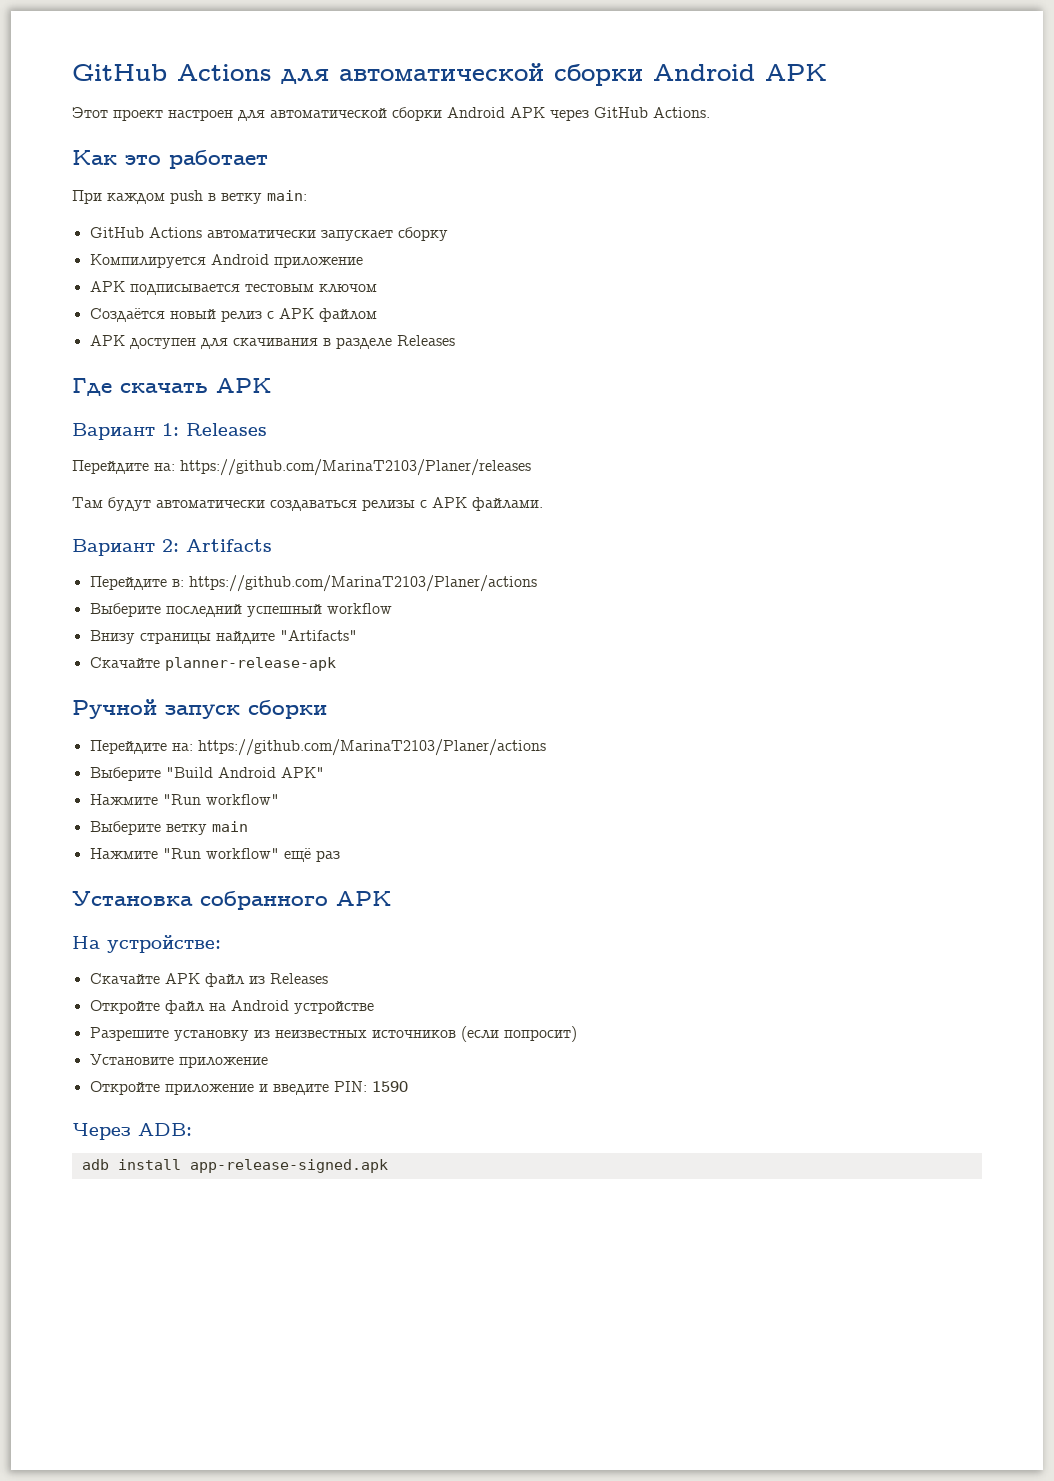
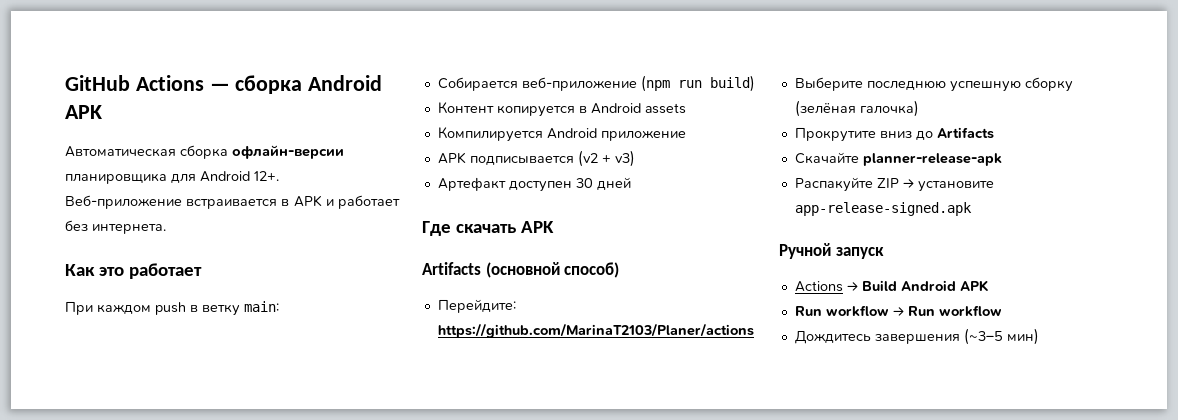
[72,63,827,86] [72,107,710,121] GitHub Actions для автоматической сборки Android APK // Этот проект настроен для автоматической сборки Android APK через GitHub Actions. -> [65,75,383,94] [65,105,102,119] [65,145,344,159] [65,171,279,184] [65,195,400,209] [65,220,166,234] GitHub Actions — сборка Android APK // Автоматическая сборка офлайн-версии планировщика для Android 12+. Веб-приложение встраивается в APK и работает без интернета.
[89,227,448,241] GitHub Actions автоматически запускает сборку -> [437,75,755,92] [437,102,686,117] Собирается веб-приложение (npm run build) // Контент копируется в Android assets
[244,284,377,293] [89,308,377,322] [89,335,455,349] [72,378,271,396] [72,423,267,440] [72,459,531,476] [72,497,543,511] [72,539,272,556] [89,575,537,592] [89,603,392,617] [89,630,357,644] [89,657,336,671] [72,699,327,719] [89,739,546,756] [89,767,324,781] [89,794,279,805] [89,821,248,835] [89,848,340,862] [72,891,391,910] [72,935,221,953] [89,973,328,987] [89,1000,374,1014] [89,1026,577,1042] [89,1054,268,1068] [89,1081,408,1095] [72,1123,192,1140] [81,1159,388,1173] тестовым ключом // Создаётся новый релиз с APK файлом // APK доступен для скачивания в разделе Releases // Где скачать APK // Вариант 1: Releases // Перейдите на: https://github.com/MarinaT2103/Planer/releases // Там будут автоматически создаваться релизы с APK файлами. // Вариант 2: Artifacts // Перейдите в: https://github.com/MarinaT2103/Planer/actions // Выберите последний успешный workflow // Внизу страницы найдите "Artifacts" // Скачайте planner-release-apk // Ручной запуск сборки // Перейдите на: https://github.com/MarinaT2103/Planer/actions // Выберите "Build Android APK" // Нажмите "Run workflow" // Выберите ветку main // Нажмите "Run workflow" ещё раз // Установка собранного APK // На устройстве: // Скачайте APK файл из Releases // Откройте файл на Android устройстве // Разрешите установку из неизвестных источников (если попросит) // Установите приложение // Откройте приложение и введите PIN: 1590 // Через ADB: // adb install app-release-signed.apk -> [577,150,635,167] [437,177,631,192] [422,221,555,236] [422,262,620,278] [437,299,516,313] [437,323,754,338] [794,77,1073,92] [794,100,919,117] [794,127,994,142] [794,152,1002,166] [794,177,994,192] [794,202,972,216] [779,243,884,259] [794,280,989,292] [794,305,1002,317] [794,328,1039,345] (v2 + v3) // Артефакт доступен 30 дней // Где скачать APK // Artifacts (основной способ) // Перейдите: https://github.com/MarinaT2103/Planer/actions // Выберите последнюю успешную сборку (зелёная галочка) // Прокрутите вниз до Artifacts // Скачайте planner-release-apk // Распакуйте ZIP → установите app-release-signed.apk // Ручной запуск // Actions → Build Android APK // Run workflow → Run workflow // Дождитесь завершения (~3–5 мин)

